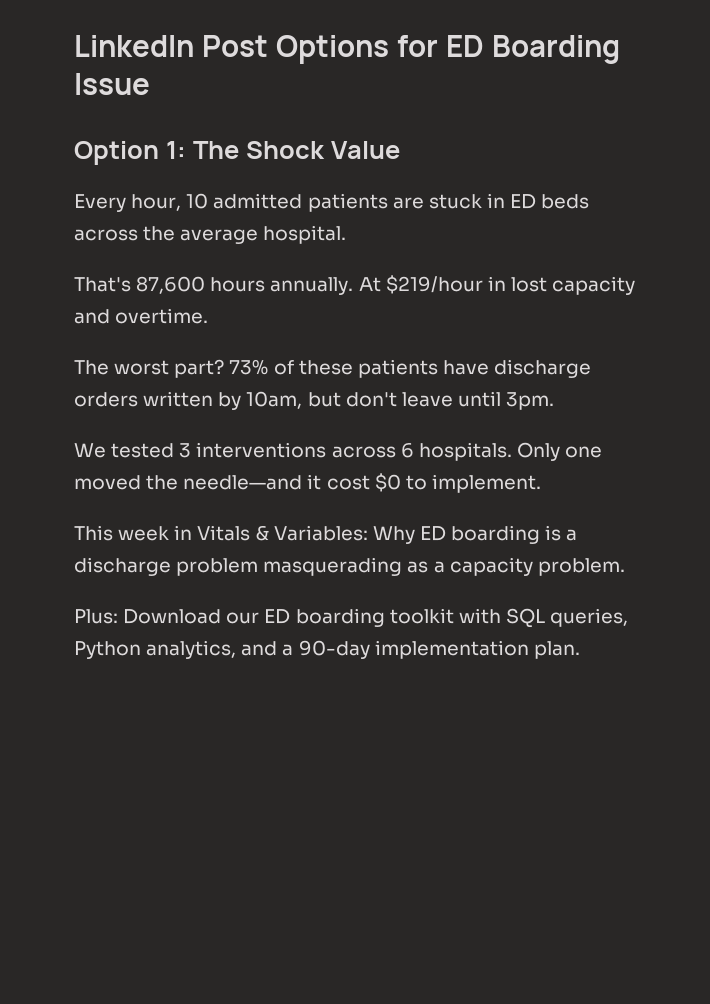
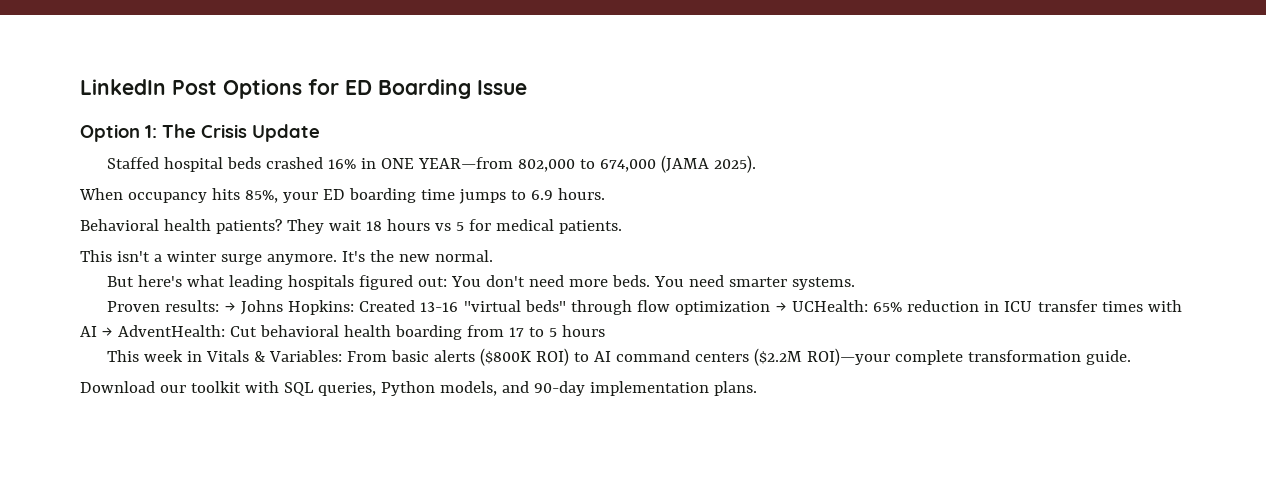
[245,141,400,159] [74,193,590,212] [74,225,347,244] [74,275,636,295] [74,308,209,324] [74,359,592,378] [74,391,555,410] [74,442,603,461] [74,473,541,493] Shock Value // Every hour, 10 admitted patients are stuck in ED beds across the average hospital. // That's 87,600 hours annually. At $219/hour in lost capacity and overtime. // The worst part? 73% of these patients have discharge orders written by 10am, but don't leave until 3pm. // We tested 3 interventions across 6 hospitals. Only one moved the needle—and it cost $0 to implement. -> [201,124,320,142] [107,155,757,173] [79,188,605,204] [80,219,622,234] [80,250,493,265] [107,275,856,290] [107,300,1182,315] [80,325,605,340] Crisis Update // Staffed hospital beds crashed 16% in ONE YEAR—from 802,000 to 674,000 (JAMA 2025). // When occupancy hits 85%, your ED boarding time jumps to 6.9 hours. // Behavioral health patients? They wait 18 hours vs 5 for medical patients. // This isn't a winter surge anymore. It's the new normal. // But here's what leading hospitals figured out: You don't need more beds. You need smarter systems. // Proven results: → Johns Hopkins: Created 13-16 "virtual beds" through flow optimization → UCHealth: 65% reduction in ICU transfer times with AI → AdventHealth: Cut behavioral health boarding from 17 to 5 hours
[372,525,578,544] [74,557,625,576] [74,608,385,627] Why ED boarding is a discharge problem masquerading as a capacity problem. // Plus: Download our ED boarding -> [347,348,1132,366] [80,381,186,393] From basic alerts ($800K ROI) to AI command centers ($2.2M ROI)—your complete transformation guide. // Download our
[146,640,294,659] analytics, and a -> [439,381,529,396] models, and
[533,641,580,659] plan. -> [713,381,757,396] plans.

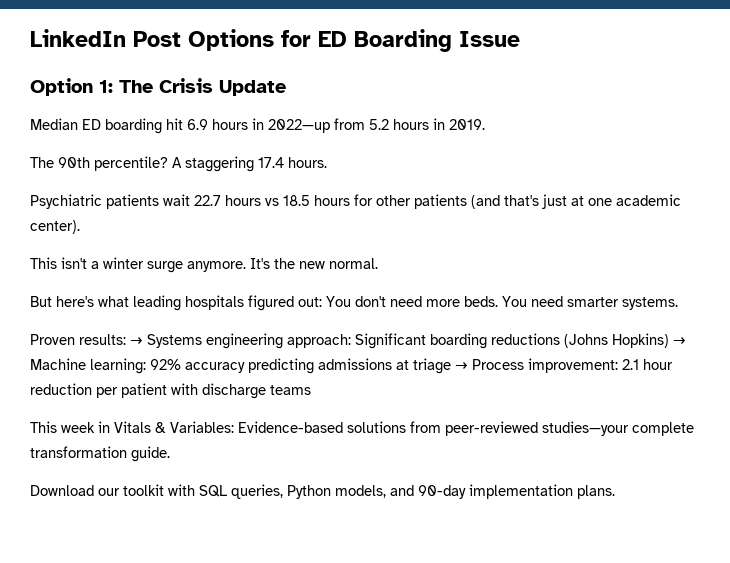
[107,155,757,173] [79,188,605,204] [80,219,622,234] Staffed hospital beds crashed 16% in ONE YEAR—from 802,000 to 674,000 (JAMA 2025). // When occupancy hits 85%, your ED boarding time jumps to 6.9 hours. // Behavioral health patients? They wait 18 hours vs 5 for medical patients. -> [30,118,485,134] [30,156,327,172] [30,194,681,209] [30,220,80,234] Median ED boarding hit 6.9 hours in 2022—up from 5.2 hours in 2019. // The 90th percentile? A staggering 17.4 hours. // Psychiatric patients wait 22.7 hours vs 18.5 hours for other patients (and that's just at one academic center).
[240,300,1182,315] [80,325,605,340] Johns Hopkins: Created 13-16 "virtual beds" through flow optimization → UCHealth: 65% reduction in ICU transfer times with AI → AdventHealth: Cut behavioral health boarding from 17 to 5 hours -> [147,333,686,349] [30,358,673,374] [30,383,311,399] Systems engineering approach: Significant boarding reductions (Johns Hopkins) → Machine learning: 92% accuracy predicting admissions at triage → Process improvement: 2.1 hour reduction per patient with discharge teams
[347,348,891,366] From basic alerts ($800K ROI) to AI command centers ($2.2M ROI)—your -> [238,421,629,436] Evidence-based solutions from peer-reviewed studies—your

